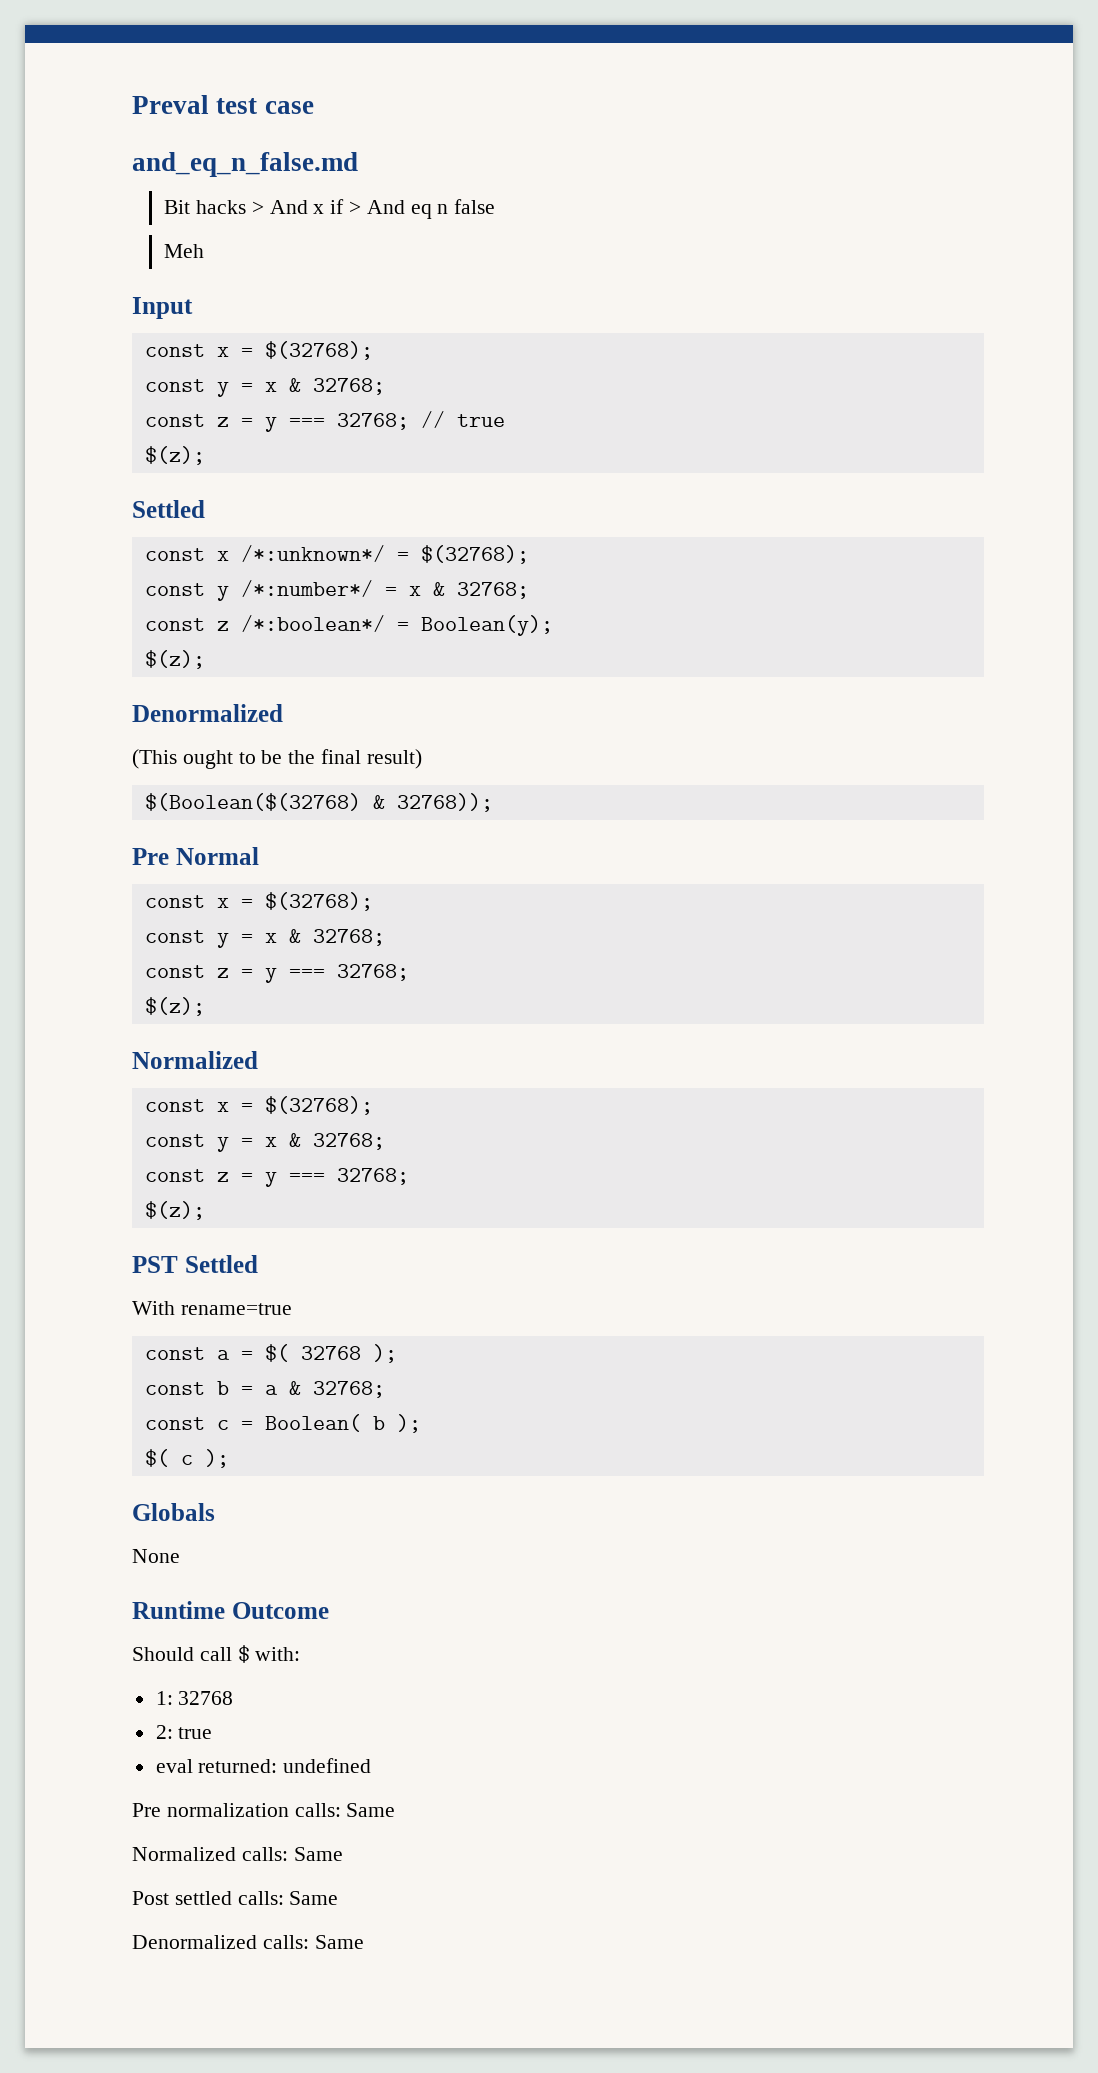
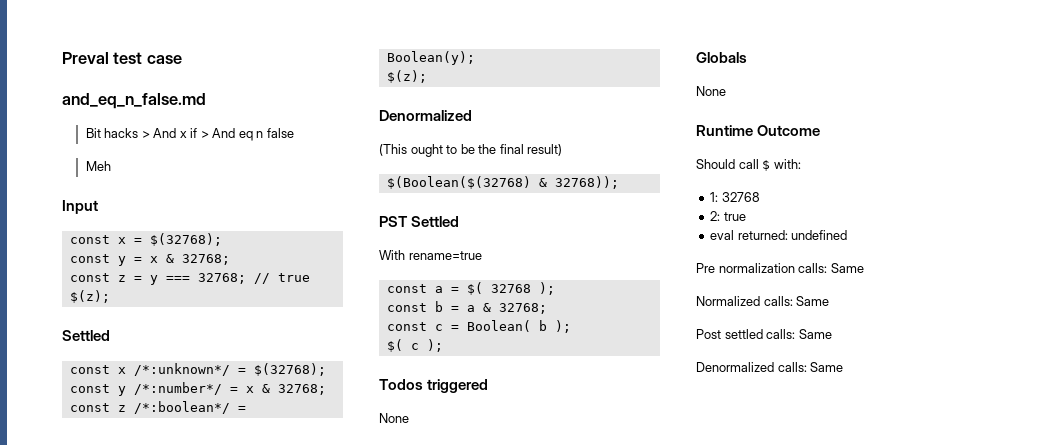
[132,847,259,865] [144,892,373,911] [144,929,385,948] [144,964,409,983] [144,997,205,1016] [132,1051,258,1069] [144,1096,373,1115] [144,1133,385,1152] [144,1168,409,1187] [144,1201,205,1220] // Pre Normal // const x = $(32768); // const y = x & 32768; // const z = y === 32768; // $(z); // Normalized // const x = $(32768); // const y = x & 32768; // const z = y === 32768; // $(z); -> (619, 182) none
(229, 1458) none -> [379,379,489,393] [379,413,409,423] // Todos triggered // None

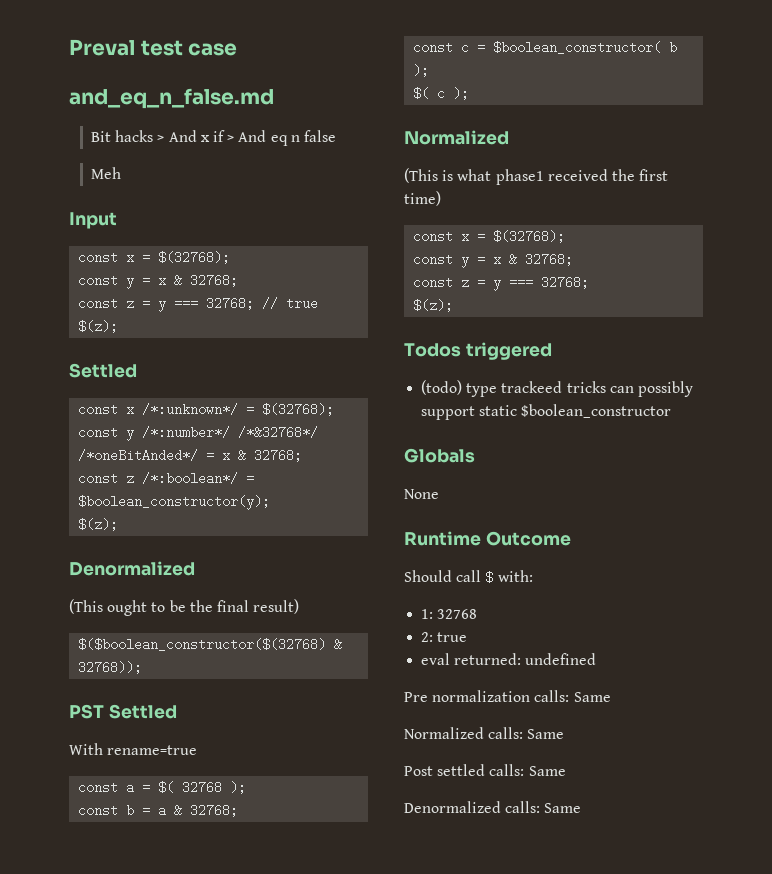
(222, 388) none -> [238,426,319,439] [78,449,199,462] /*&32768*/ /*oneBitAnded*/
[386,51,475,65] Boolean(y); -> [78,495,271,510] $boolean_constructor(y);
[386,176,531,189] $(Boolean($(32768) -> [78,638,327,651] $($boolean_constructor($(32768)
[466,320,531,332] Boolean( -> [493,41,662,54] $boolean_constructor(
[379,379,489,393] [379,413,409,423] Todos triggered // None -> [404,130,509,145] [404,168,669,185] [404,191,441,206] [413,230,566,243] [413,253,574,268] [413,276,590,291] [413,299,454,312] [404,342,552,360] [421,380,693,397] [421,404,672,420] Normalized // (This is what phase1 received the first time) // const x = $(32768); // const y = x & 32768; // const z = y === 32768; // $(z); // Todos triggered // (todo) type trackeed tricks can possibly support static $boolean_constructor

